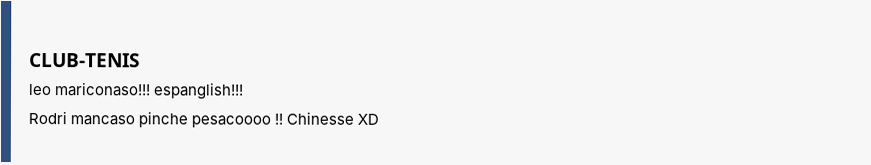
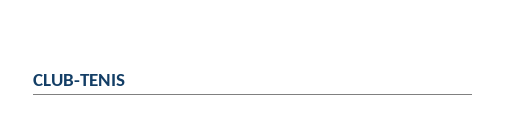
[28,82,244,100] [28,111,380,128] // leo mariconaso!!! espanglish!!! // Rodri mancaso pinche pesacoooo !! Chinesse XD -> (125, 80) none

